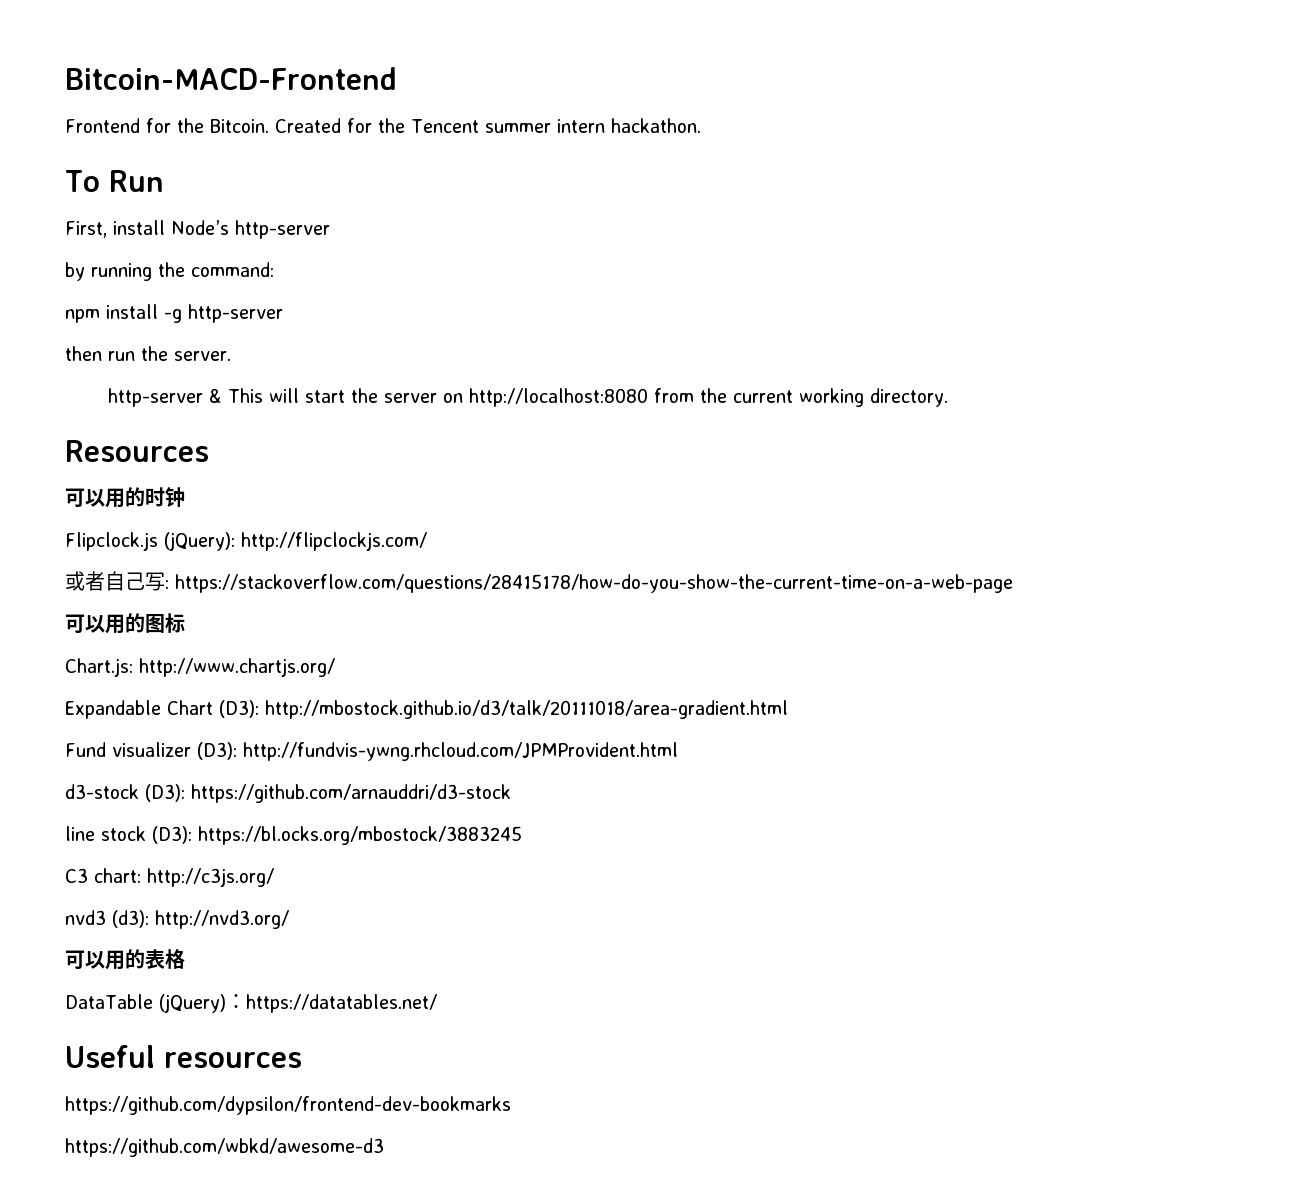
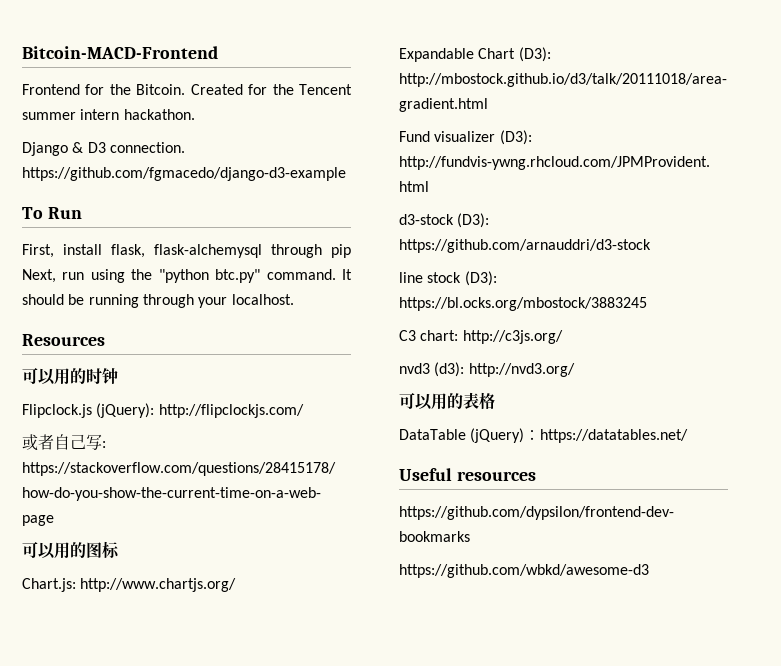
(701, 125) none -> [22,142,185,156] [22,167,346,181] // Django & D3 connection. https://github.com/fgmacedo/django-d3-example
[171,220,330,239] [65,262,274,281] [65,304,283,323] [65,346,231,361] [108,388,948,407] Node’s http-server // by running the command: // npm install -g http-server // then run the server. // http-server & This will start the server on http://localhost:8080 from the current working directory. -> [111,244,351,258] [22,269,352,283] [22,294,294,308] flask, flask-alchemysql through pip Next, run using the "python btc.py" command. It should be running through your localhost.

